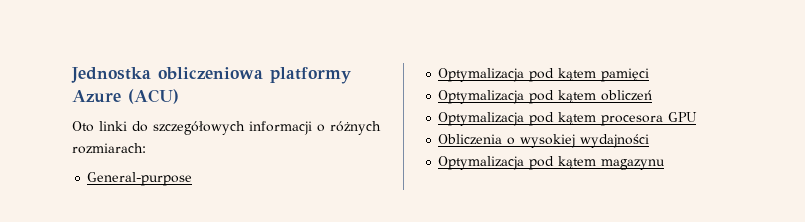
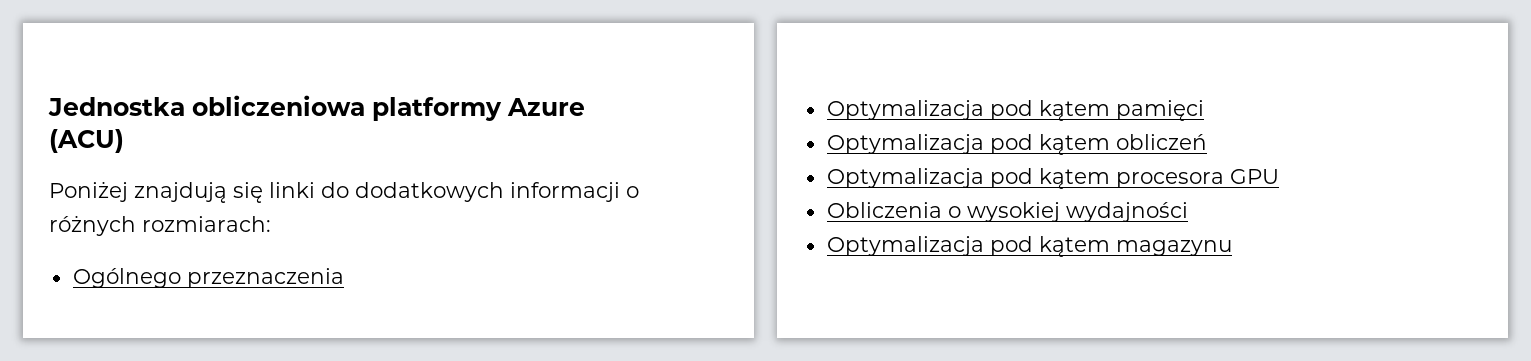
[72,121,94,132] Oto -> [49,181,263,203] Poniżej znajdują się
[153,121,245,135] szczegółowych -> [355,182,504,202] dodatkowych
[87,172,193,186] General-purpose -> [72,268,344,288] Ogólnego przeznaczenia

